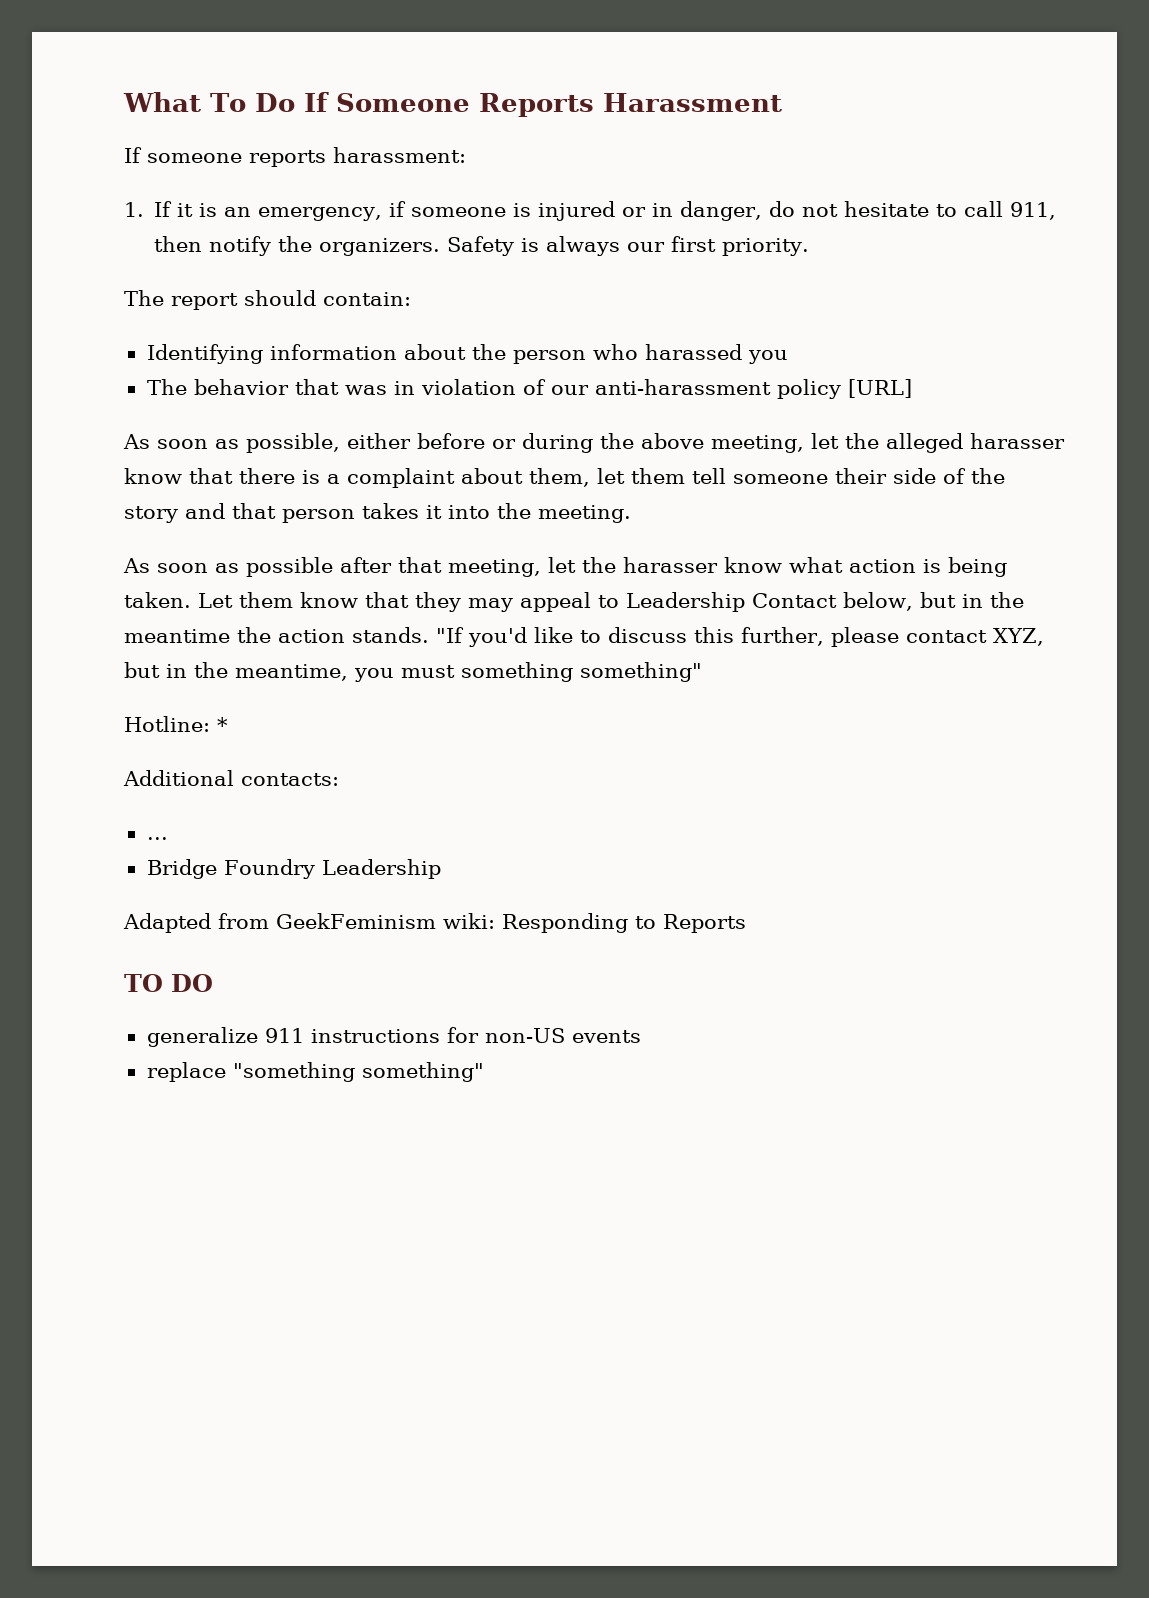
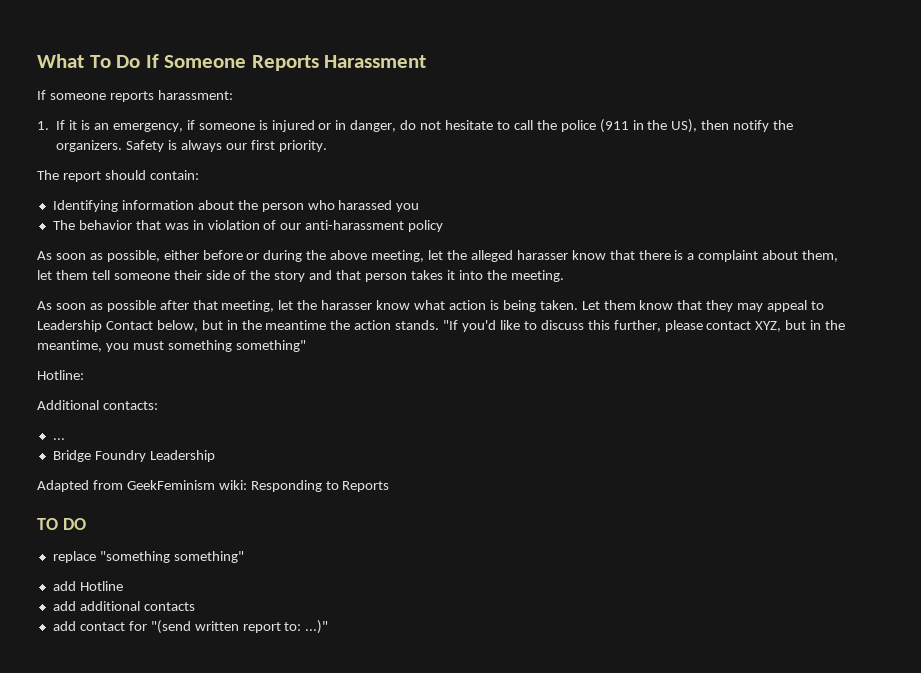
[1010,202,1057,220] 911, -> [536,119,698,133] the police (911 in the US),
[847,379,912,398] [URL] -> (444, 226) none
[217,717,228,732] * -> (84, 375) none
[146,1027,641,1047] [146,1062,484,1082] generalize 911 instructions for non-US events // replace "something something" -> [52,551,244,563] [52,581,123,591] [52,601,195,611] [52,620,329,634] replace "something something" // add Hotline // add additional contacts // add contact for "(send written report to: ...)"

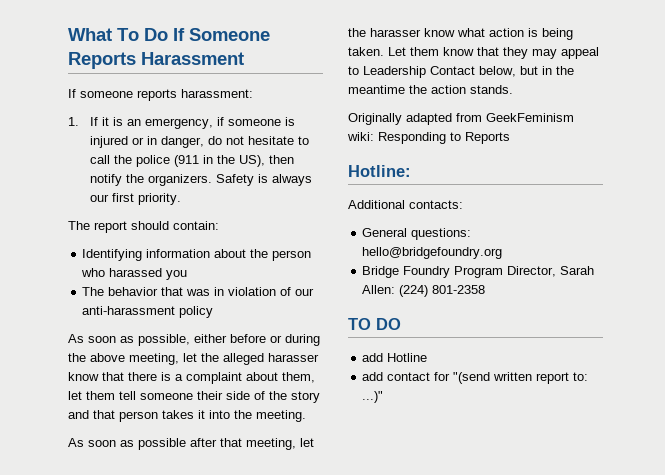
[443,320,846,332] [37,340,306,352] [37,370,84,380] [37,400,158,410] [52,438,65,440] [52,450,215,462] [37,480,89,492] "If you'd like to discuss this further, please contact XYZ, but in the meantime, you must something something" // Hotline: // Additional contacts: // ... // Bridge Foundry Leadership // Adapted -> [348,113,452,125] // Originally adapted
(390, 486) none -> [348,165,411,177] [348,200,463,209] [362,228,472,240] [362,247,503,259] [362,266,595,278] [362,285,486,297] // Hotline: // Additional contacts: // General questions: hello@bridgefoundry.org // Bridge Foundry Program Director, Sarah Allen: (224) 801-2358
[52,551,244,563] // replace "something something" -> (401, 324) none
[52,601,195,611] // add additional contacts -> (428, 357) none

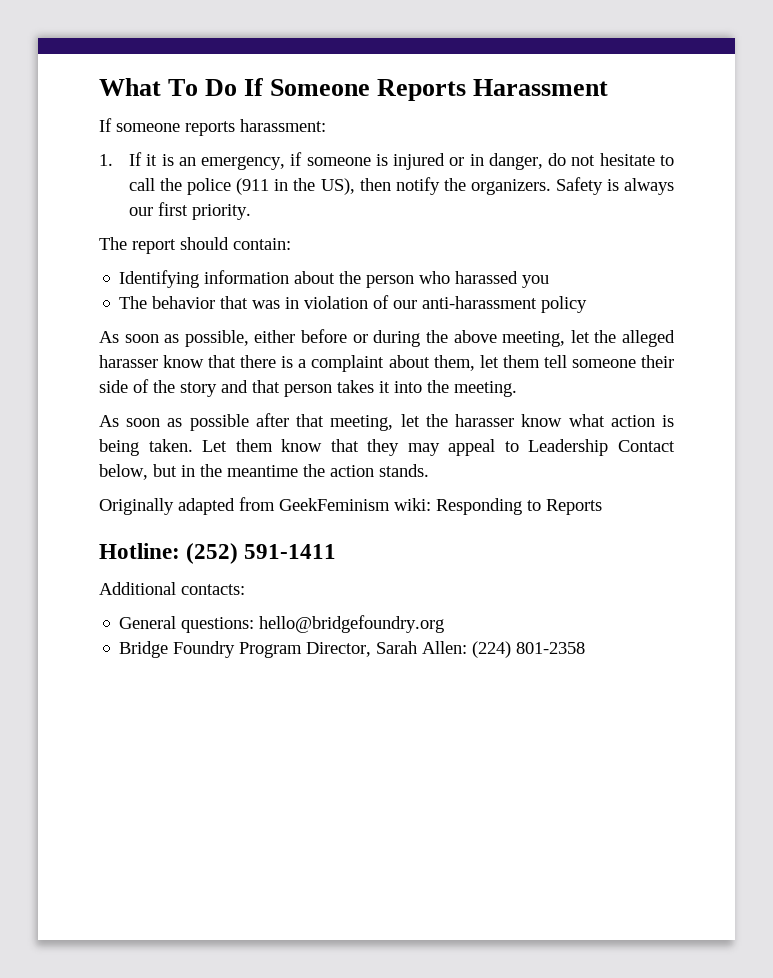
(411, 171) none -> [186,543,337,564] (252) 591-1411
[348,318,401,330] [362,353,428,362] [362,372,589,384] [362,391,384,403] // TO DO // add Hotline // add contact for "(send written report to: ...)" -> (586, 648) none

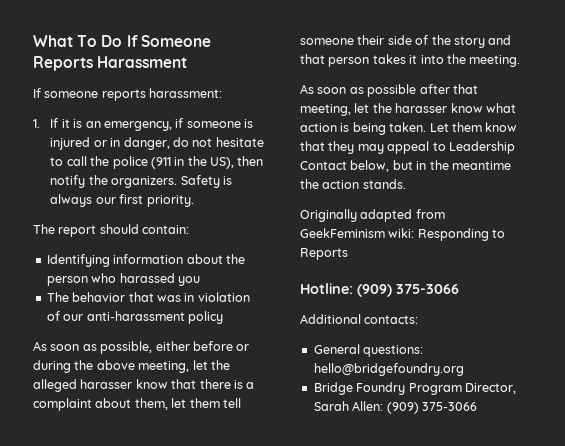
[186,543,337,564] (252) 591-1411 -> [357,284,459,297] (909) 375-3066
[472,641,586,658] (224) 801-2358 -> [386,402,477,414] (909) 375-3066

